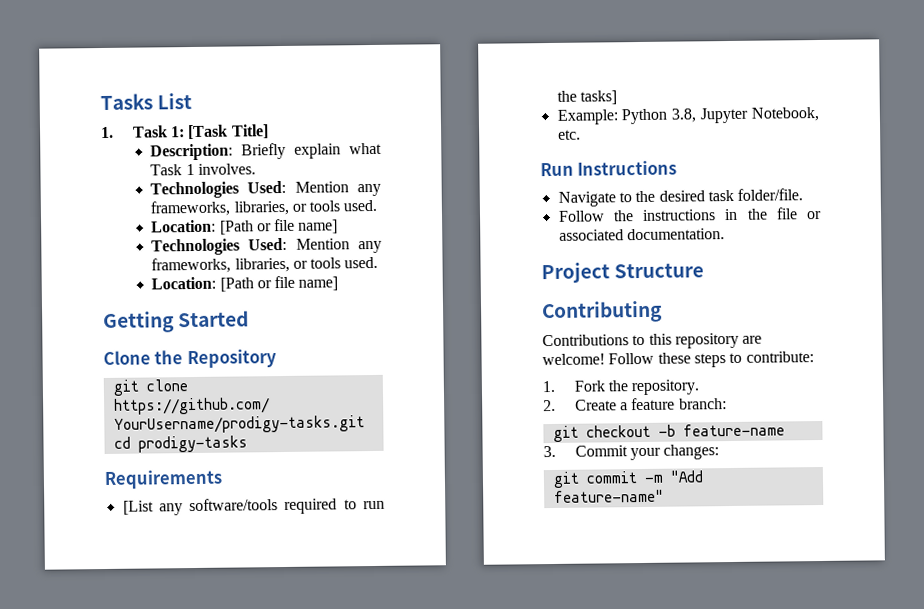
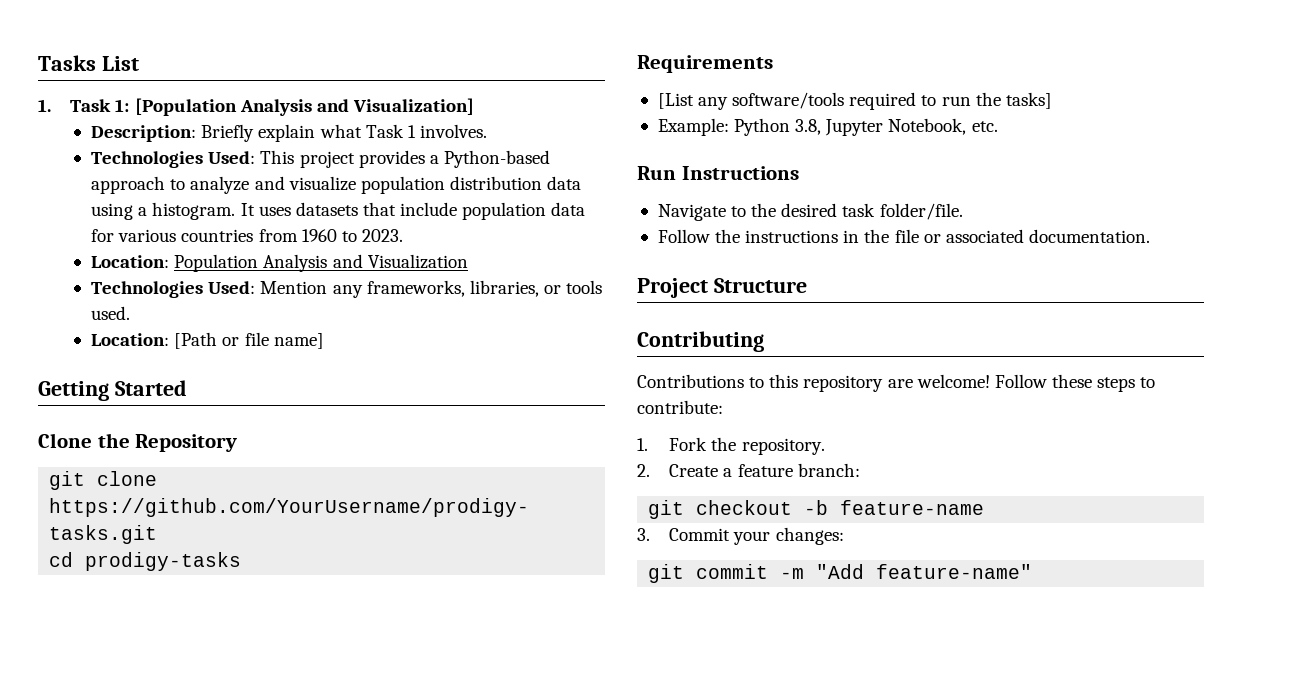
[187,124,269,140] [Task Title] -> [134,98,474,116] [Population Analysis and Visualization]
[294,181,381,197] [150,199,378,217] [151,218,339,235] Mention any frameworks, libraries, or tools used. // Location: [Path or file name] -> [260,150,550,168] [91,176,582,194] [91,202,586,220] [91,229,403,242] [91,254,468,272] This project provides a Python-based approach to analyze and visualize population distribution data using a histogram. It uses datasets that include population data for various countries from 1960 to 2023. // Location: Population Analysis and Visualization

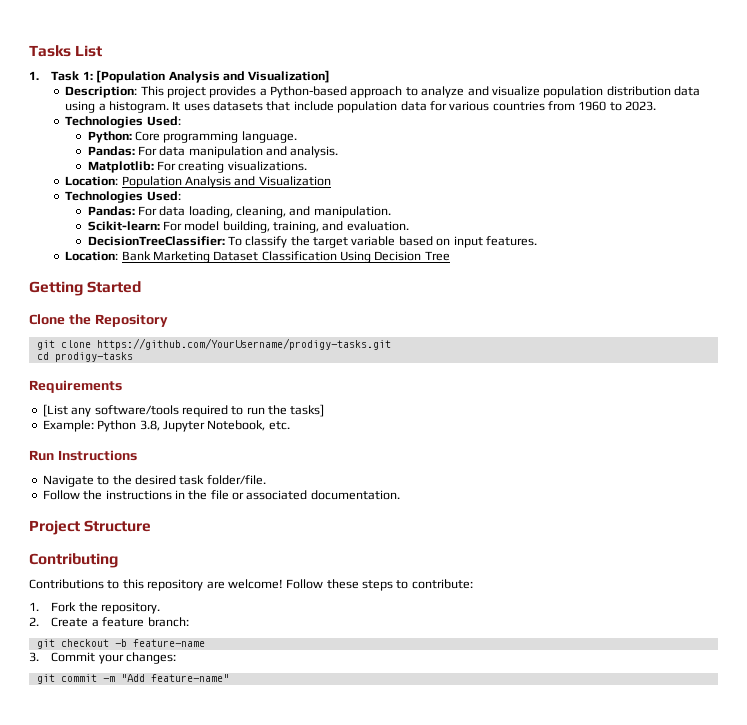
[201,124,487,142] [91,151,256,168] Briefly explain what Task 1 involves. // Technologies Used: -> (138, 92) none
(403, 235) none -> [65,116,181,128] [87,131,297,143] [87,146,339,158] [87,161,307,173] // Technologies Used: // Python: Core programming language. // Pandas: For data manipulation and analysis. // Matplotlib: For creating visualizations.
[260,280,603,298] [91,306,131,320] [91,332,324,349] Mention any frameworks, libraries, or tools used. // Location: [Path or file name] -> [87,206,391,218] [87,221,409,233] [87,236,537,248] [65,251,450,263] // Pandas: For data loading, cleaning, and manipulation. // Scikit-learn: For model building, training, and evaluation. // DecisionTreeClassifier: To classify the target variable based on input features. // Location: Bank Marketing Dataset Classification Using Decision Tree

